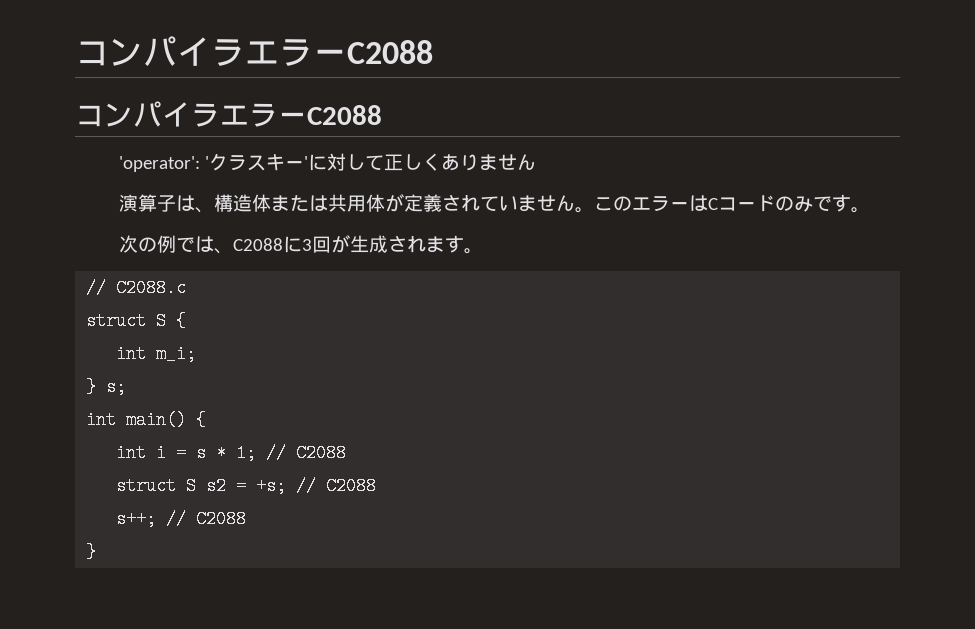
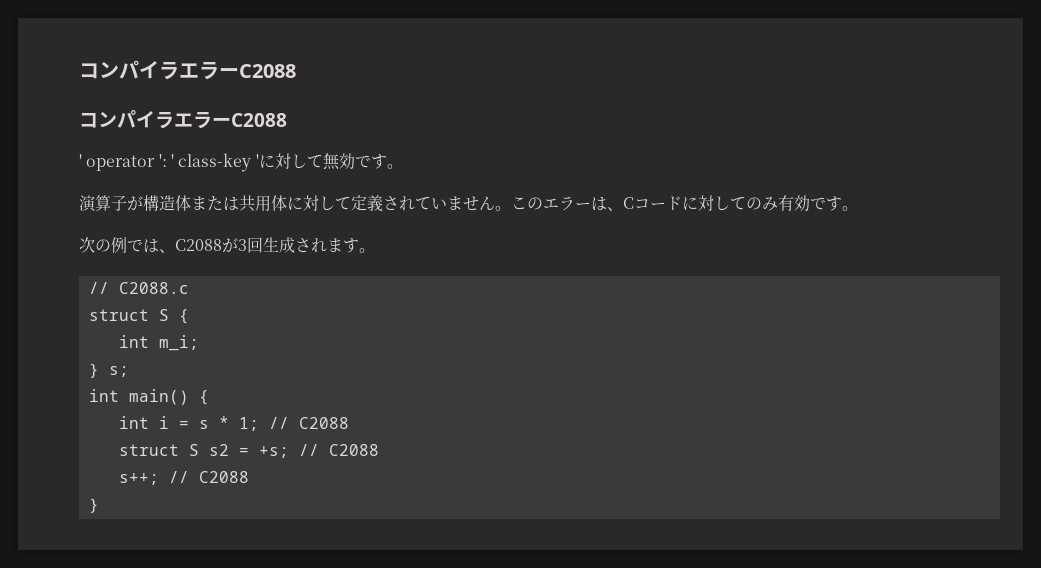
[119,153,537,172] 'operator': 'クラスキー'に対して正しくありません -> [79,153,403,172] ' operator ': ' class-key 'に対して無効です。
[176,195,215,213] は、 -> [127,196,143,211] が
[385,194,405,212] が -> [287,195,351,211] に対して
(709, 203) none -> [607,207,623,211] 、
[775,196,814,212] のみ -> [682,195,810,212] に対してのみ有効
[283,235,351,253] に3回が -> [222,237,263,253] が3回

